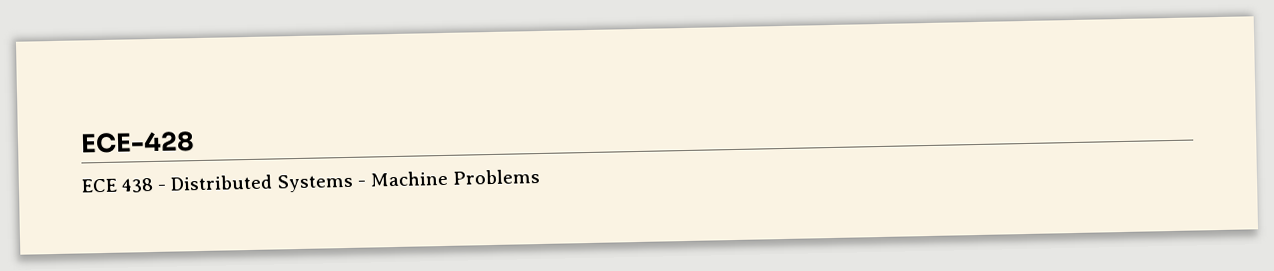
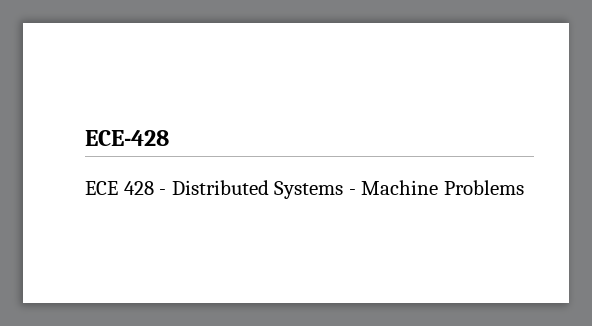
[121,177,155,193] 438 -> [123,181,154,195] 428

